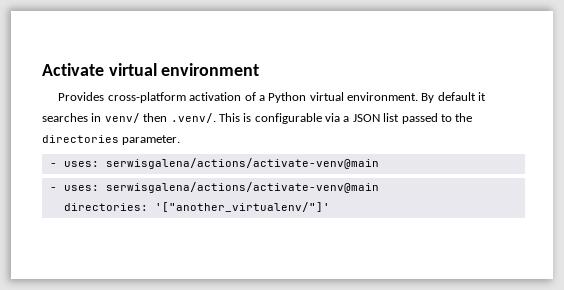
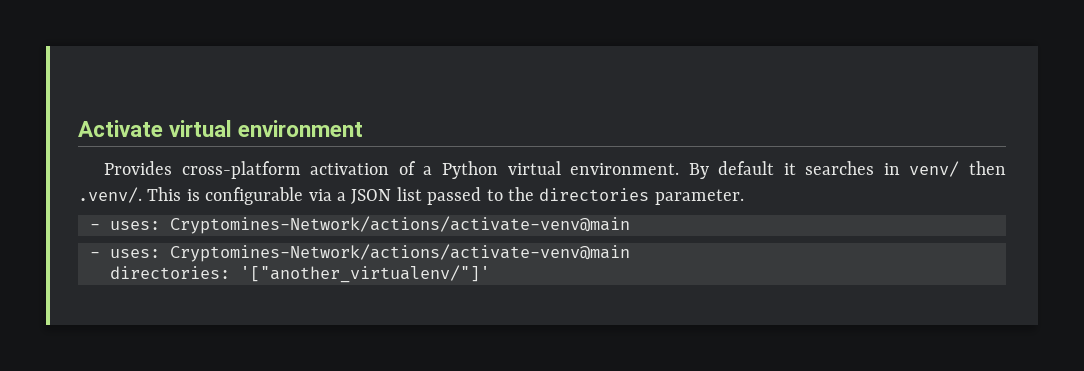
[105,158,379,169] [49,182,379,193] serwisgalena/actions/activate-venv@main // - uses: serwisgalena/actions/activate-venv@main -> [170,216,630,234] [90,244,630,262] Cryptomines-Network/actions/activate-venv@main // - uses: Cryptomines-Network/actions/activate-venv@main

